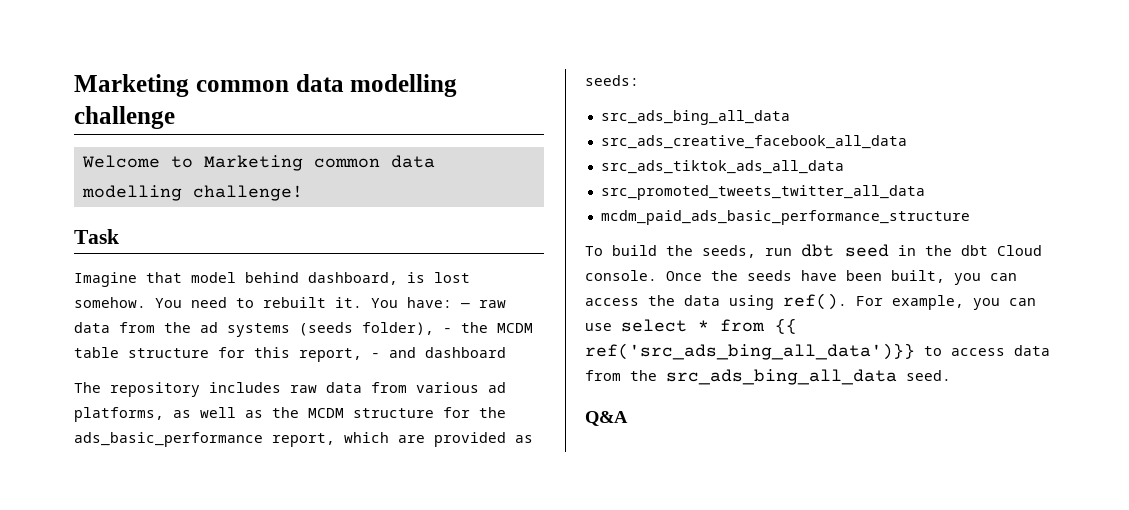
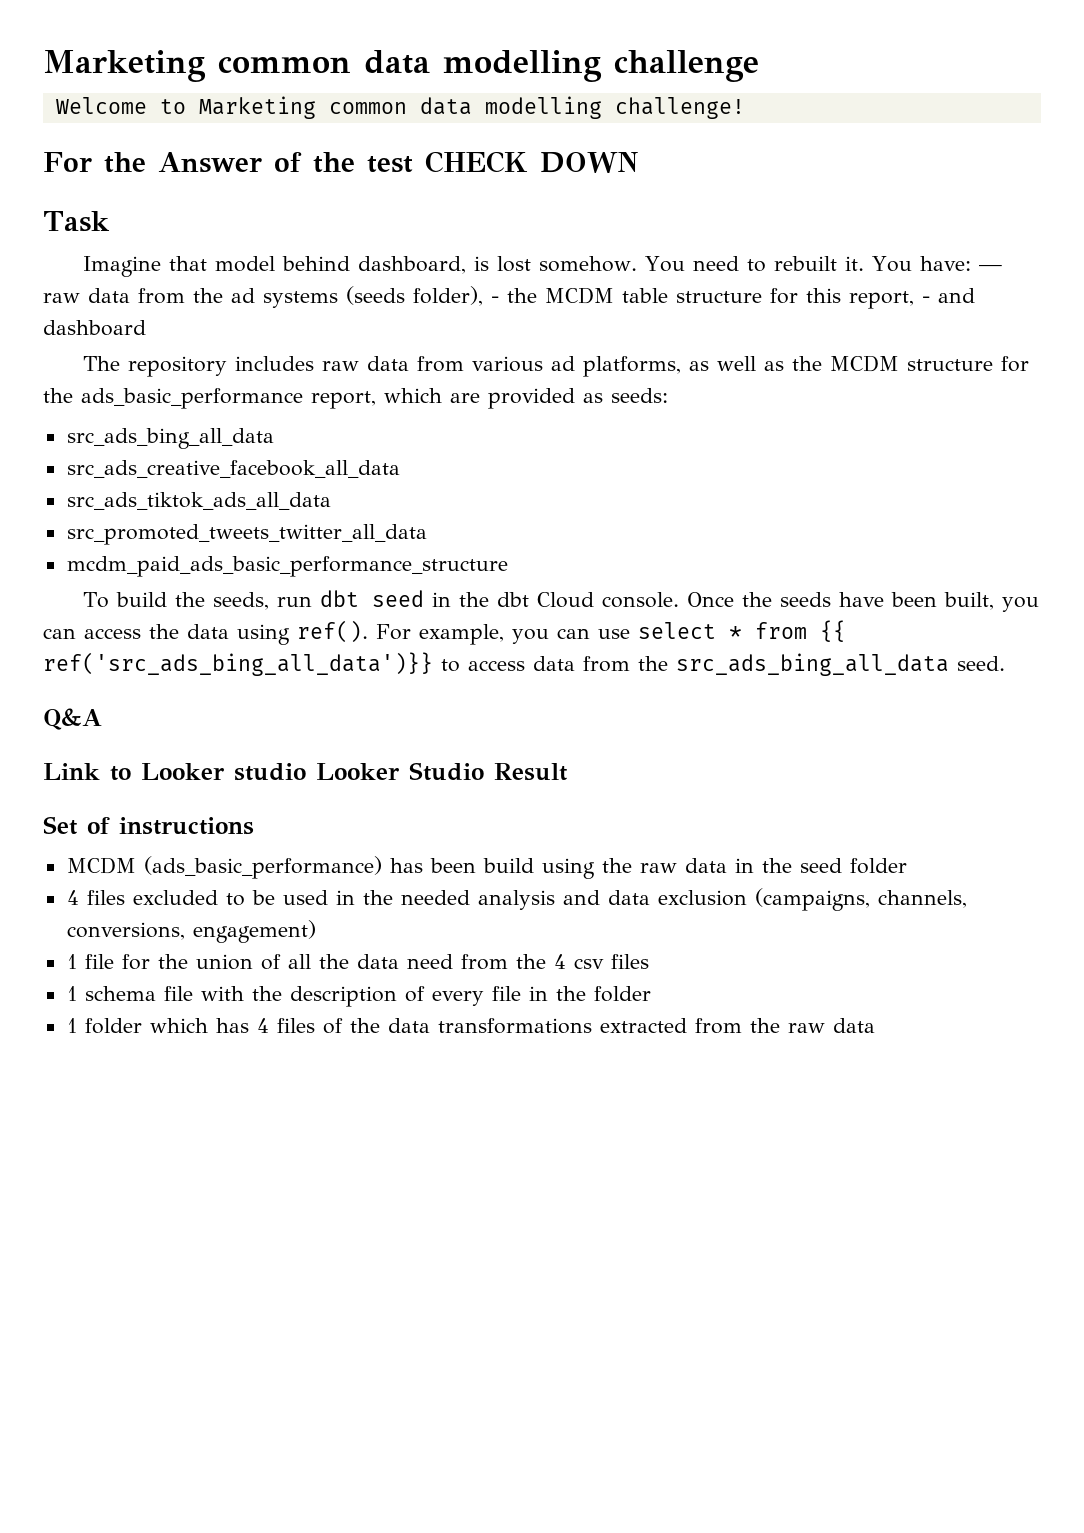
(303, 193) none -> [43,151,638,173] // For the Answer of the test CHECK DOWN
(628, 418) none -> [43,762,568,781] [43,816,254,835] [66,856,907,879] [66,888,967,911] [66,920,316,943] [66,954,649,970] [66,986,651,1007] [66,1018,875,1034] // Link to Looker studio Looker Studio Result // Set of instructions // MCDM (ads_basic_performance) has been build using the raw data in the seed folder // 4 files excluded to be used in the needed analysis and data exclusion (campaigns, channels, conversions, engagement) // 1 file for the union of all the data need from the 4 csv files // 1 schema file with the description of every file in the folder // 1 folder which has 4 files of the data transformations extracted from the raw data

